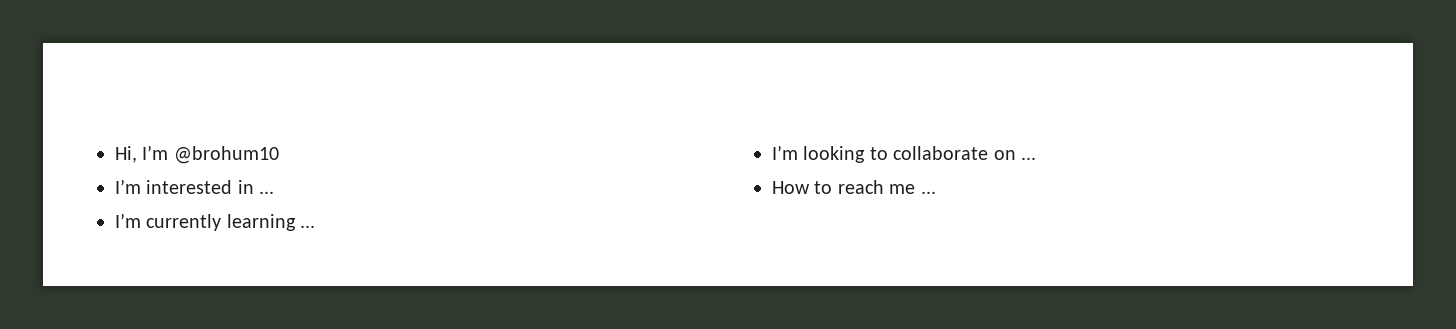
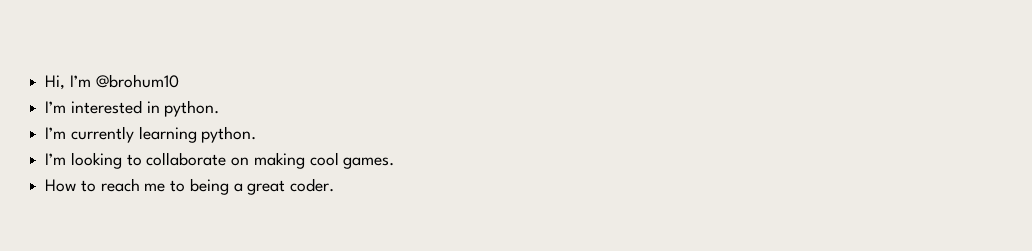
[259,191,275,194] ... -> [164,100,220,117] python.
[300,225,316,228] ... -> [201,126,257,143] python.
[1021,157,1036,160] ... -> [253,152,395,169] making cool games.
[920,191,936,194] ... -> [170,178,335,195] to being a great coder.

